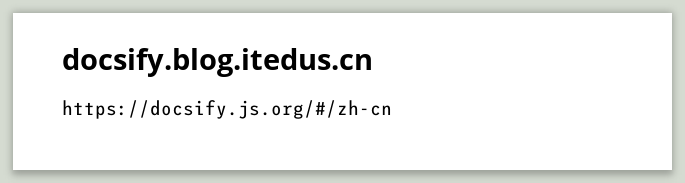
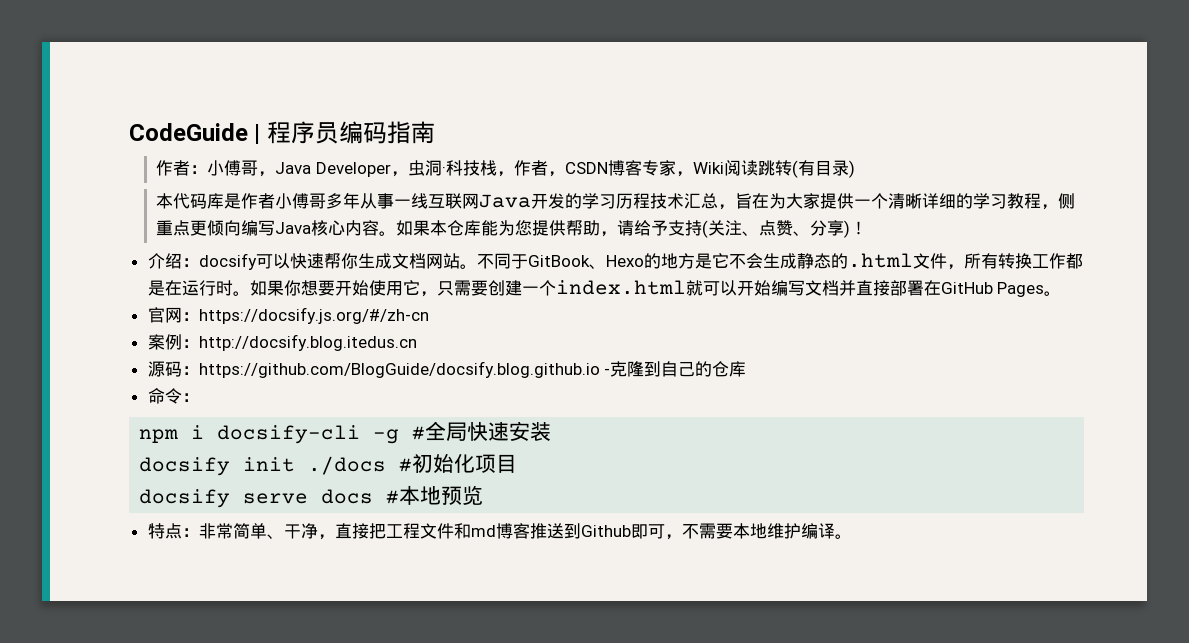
[62,48,373,77] [62,100,392,119] docsify.blog.itedus.cn // https://docsify.js.org/#/zh-cn -> [129,121,435,144] [156,160,855,178] [156,192,1076,210] [156,220,868,238] [147,253,1083,270] [147,280,1062,297] [147,307,429,324] [147,334,417,351] [147,361,747,378] [147,388,199,404] [139,421,552,444] [139,453,518,476] [139,485,484,508] [147,523,852,540] CodeGuide | 程序员编码指南 // 作者：小傅哥，Java Developer，虫洞·科技栈，作者，CSDN博客专家，Wiki阅读跳转(有目录) // 本代码库是作者小傅哥多年从事一线互联网Java开发的学习历程技术汇总，旨在为大家提供一个清晰详细的学习教程，侧重点更倾向编写Java核心内容。如果本仓库能为您提供帮助，请给予支持(关注、点赞、分享)！ // 介绍：docsify可以快速帮你生成文档网站。不同于GitBook、Hexo的地方是它不会生成静态的.html文件，所有转换工作都是在运行时。如果你想要开始使用它，只需要创建一个index.html就可以开始编写文档并直接部署在GitHub Pages。 // 官网：https://docsify.js.org/#/zh-cn // 案例：http://docsify.blog.itedus.cn // 源码：https://github.com/BlogGuide/docsify.blog.github.io -克隆到自己的仓库 // 命令： // npm i docsify-cli -g #全局快速安装 // docsify init ./docs #初始化项目 // docsify serve docs #本地预览 // 特点：非常简单、干净，直接把工程文件和md博客推送到Github即可，不需要本地维护编译。

